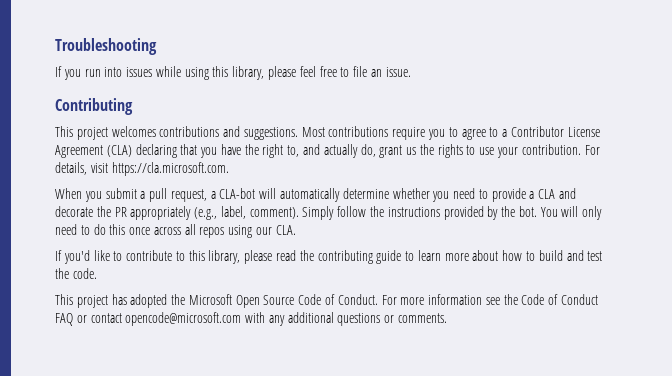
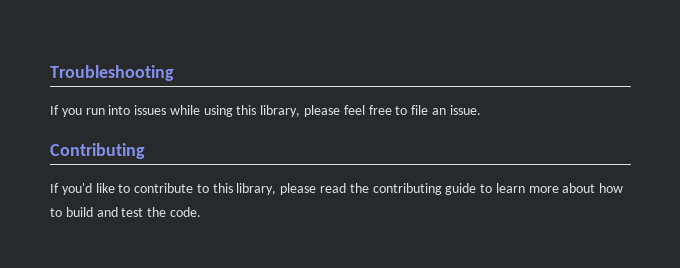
[55,126,600,140] [55,144,600,158] [55,162,229,176] [55,188,577,202] [55,206,603,220] [55,224,296,238] // This project welcomes contributions and suggestions. Most contributions require you to agree to a Contributor License Agreement (CLA) declaring that you have the right to, and actually do, grant us the rights to use your contribution. For details, visit https://cla.microsoft.com. // When you submit a pull request, a CLA-bot will automatically determine whether you need to provide a CLA and decorate the PR appropriately (e.g., label, comment). Simply follow the instructions provided by the bot. You will only need to do this once across all repos using our CLA. -> (145, 151) none
[55,294,599,308] [55,312,448,326] // This project has adopted the Microsoft Open Source Code of Conduct. For more information see the Code of Conduct FAQ or contact opencode@microsoft.com with any additional questions or comments. -> (201, 212) none

